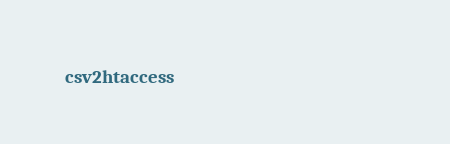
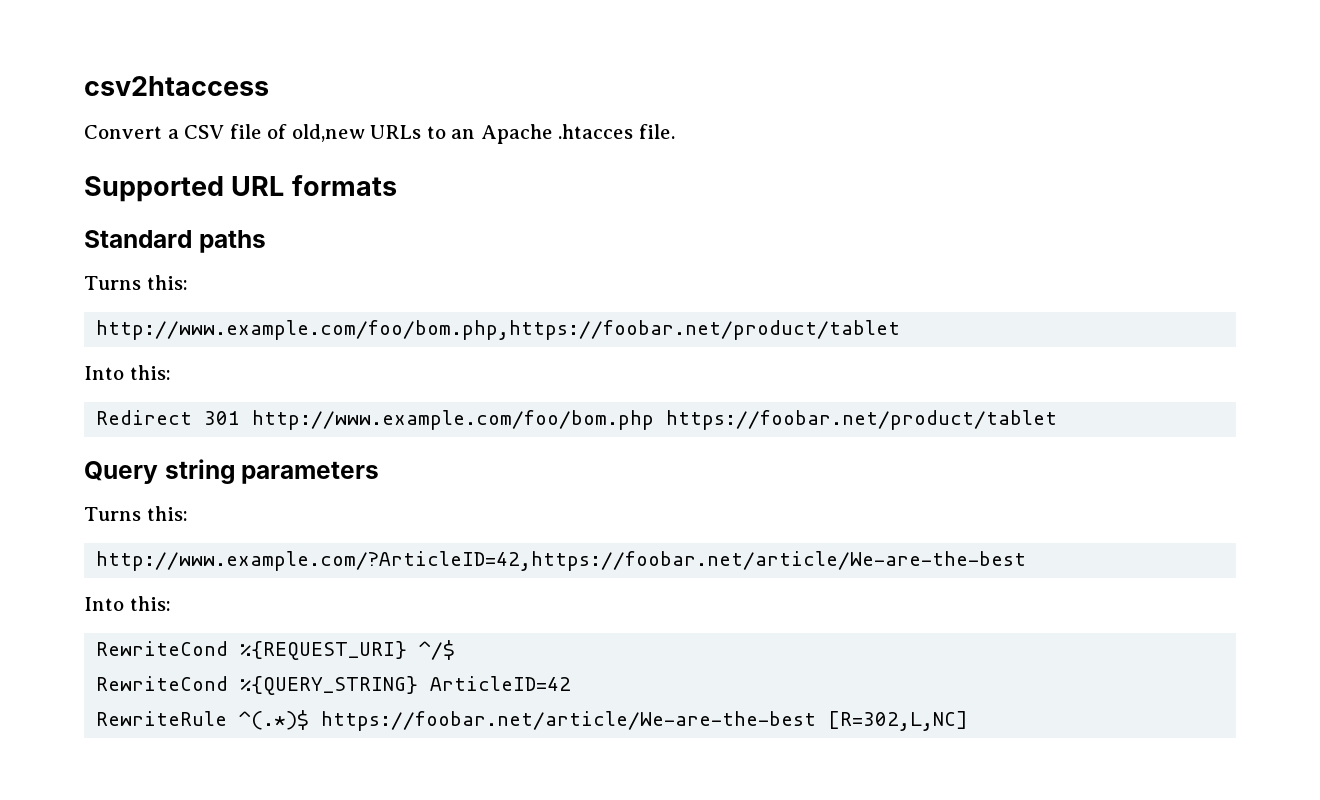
(174, 76) none -> [84,124,675,144] [84,175,397,202] [84,230,266,253] [84,275,188,290] [96,320,901,340] [84,365,171,380] [96,410,1058,430] [84,459,380,484] [84,506,188,521] [96,551,1027,571] [84,596,171,611] [96,640,456,660] [96,676,572,695] [96,710,969,731] // Convert a CSV file of old,new URLs to an Apache .htacces file. // Supported URL formats // Standard paths // Turns this: // http://www.example.com/foo/bom.php,https://foobar.net/product/tablet // Into this: // Redirect 301 http://www.example.com/foo/bom.php https://foobar.net/product/tablet // Query string parameters // Turns this: // http://www.example.com/?ArticleID=42,https://foobar.net/article/We-are-the-best // Into this: // RewriteCond %{REQUEST_URI} ^/$ // RewriteCond %{QUERY_STRING} ArticleID=42 // RewriteRule ^(.*)$ https://foobar.net/article/We-are-the-best [R=302,L,NC]

